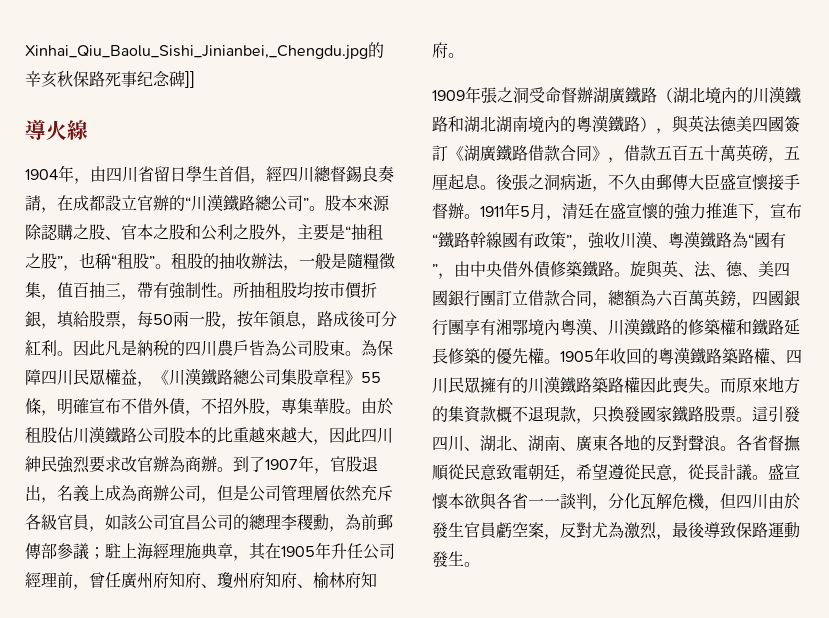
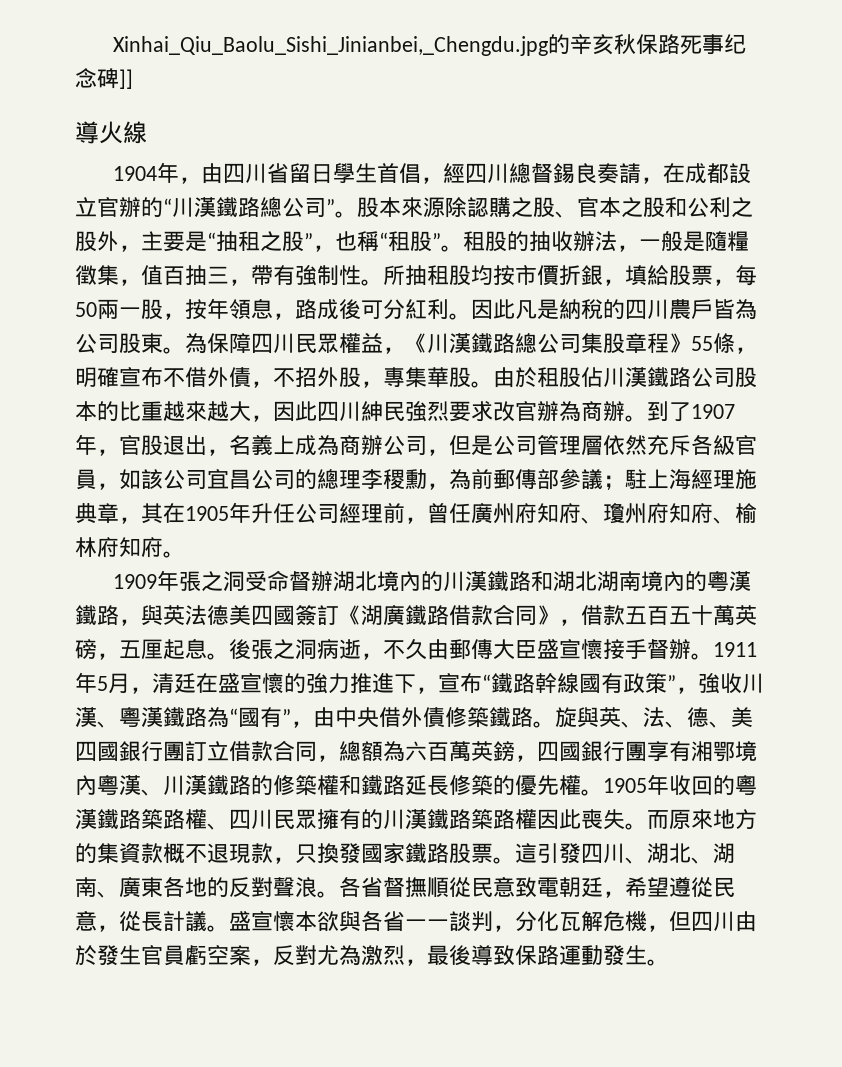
[609,87,689,104] 廣鐵路（湖 -> (355, 581) none
[640,117,656,132] ） -> (119, 615) none

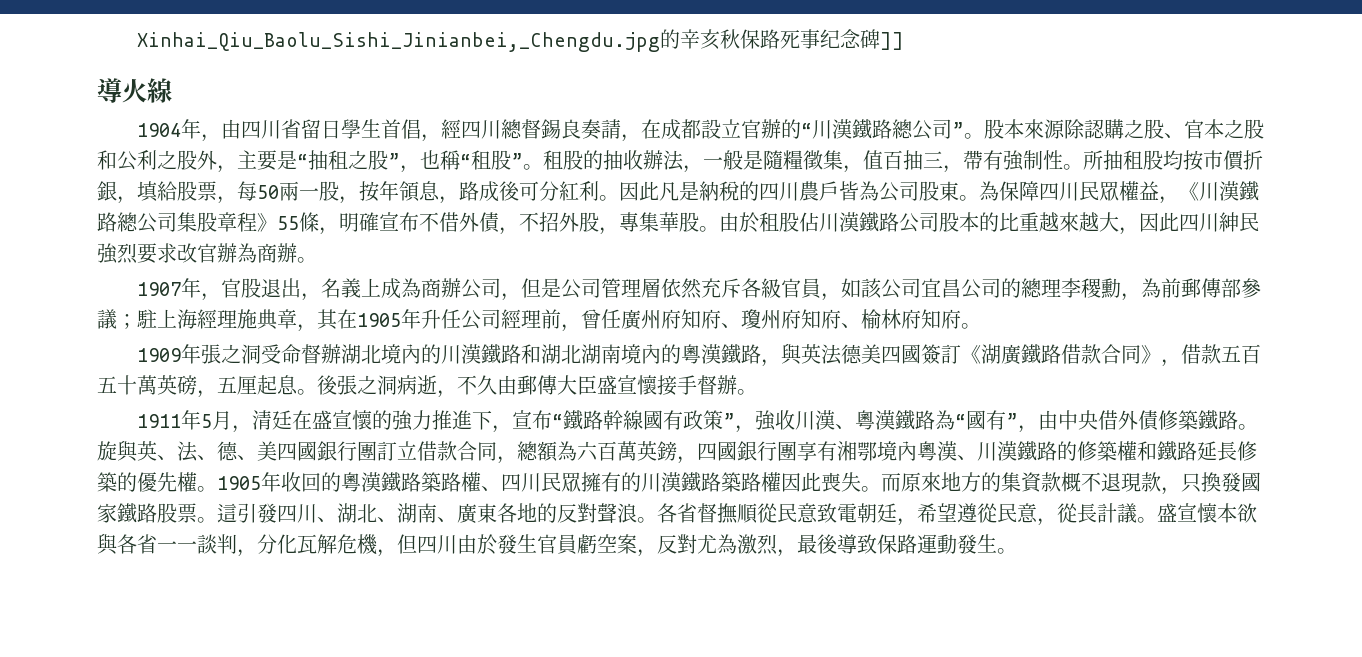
[647,401,691,422] 到了 -> (317, 260) //
(713, 656) none -> (757, 392) //

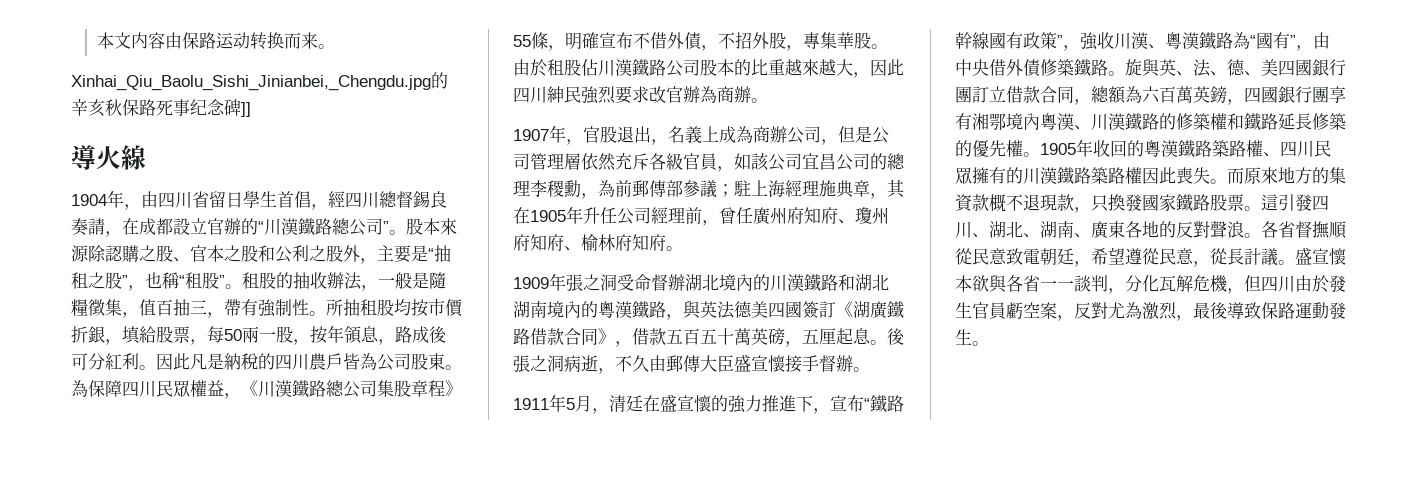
(136, 42) none -> [96,32,335,50] 本文内容由保路运动转换而来。 //

